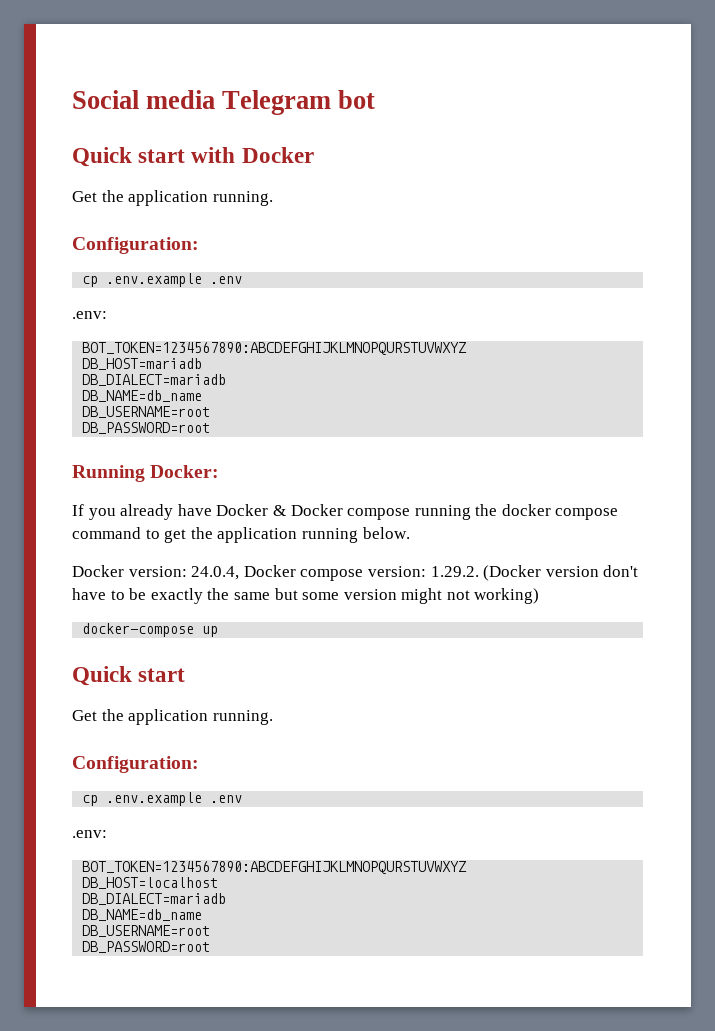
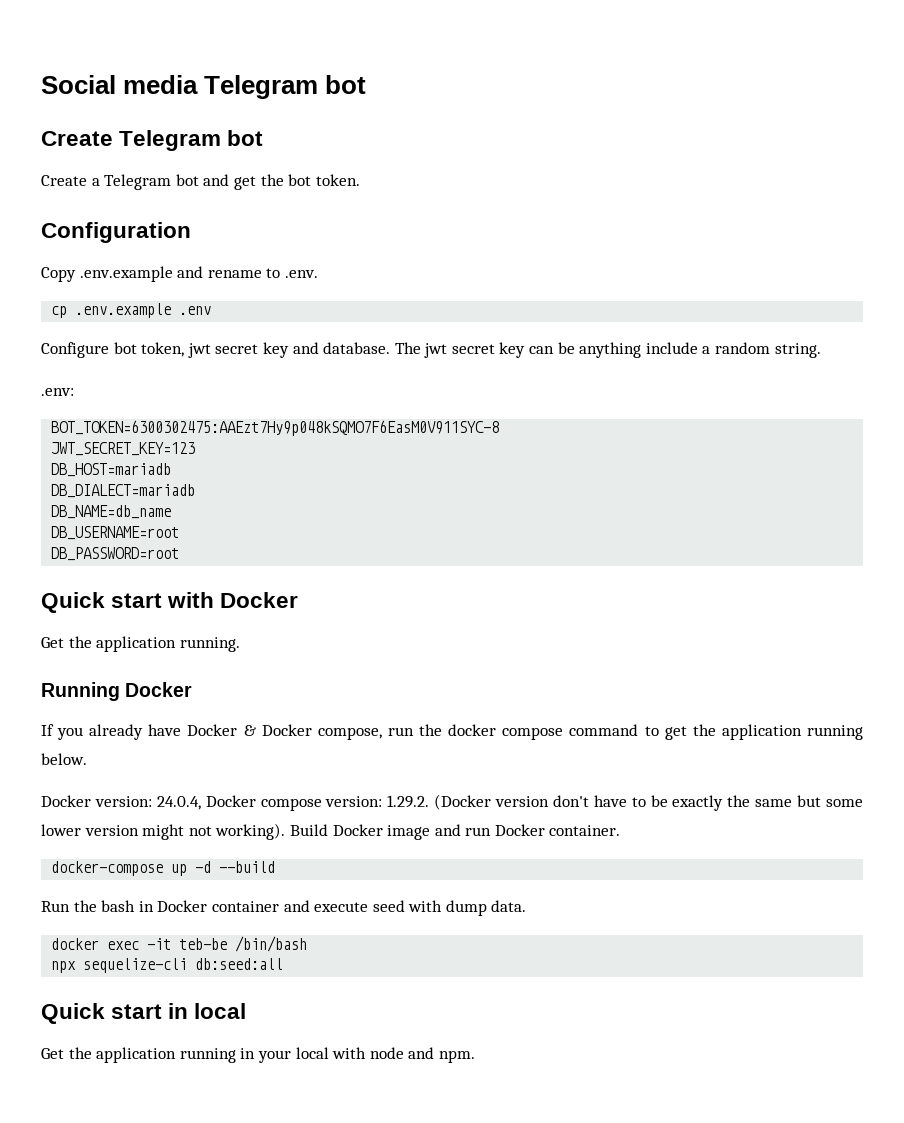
(376, 99) none -> [41,130,264,151] [41,174,360,190] [41,222,191,243] [41,266,318,282] [51,303,212,318] [41,342,821,358] [41,388,74,396] [51,420,500,436] [51,442,196,456] [51,463,172,477] [51,484,196,498] [51,505,172,519] [51,526,180,540] [51,547,180,561] // Create Telegram bot // Create a Telegram bot and get the bot token. // Configuration // Copy .env.example and rename to .env. // cp .env.example .env // Configure bot token, jwt secret key and database. The jwt secret key can be anything include a random string. // .env: // BOT_TOKEN=6300302475:AAEzt7Hy9p048kSQMO7F6EasM0V911SYC-8 // JWT_SECRET_KEY=123 // DB_HOST=mariadb // DB_DIALECT=mariadb // DB_NAME=db_name // DB_USERNAME=root // DB_PASSWORD=root
[72,237,199,254] [82,273,243,287] [72,311,107,319] [82,342,468,355] [82,358,203,370] [82,374,227,386] [82,390,203,402] [82,406,211,418] [82,422,211,434] // Configuration: // cp .env.example .env // .env: // BOT_TOKEN=1234567890:ABCDEFGHIJKLMNOPQURSTUVWXYZ // DB_HOST=mariadb // DB_DIALECT=mariadb // DB_NAME=db_name // DB_USERNAME=root // DB_PASSWORD=root -> (240, 644) none
[150,465,220,478] Docker: -> [125,682,193,697] Docker
[347,505,471,520] compose running -> [317,727,414,740] compose, run
(340, 596) none -> [41,824,81,836] lower
[474,588,540,604] [82,623,219,637] [72,666,186,686] [72,709,273,725] [72,756,199,773] [82,792,243,806] [72,830,107,838] [82,861,468,874] [82,877,219,889] [82,893,227,905] [82,909,203,921] [82,925,211,937] [82,941,211,953] working) // docker-compose up // Quick start // Get the application running. // Configuration: // cp .env.example .env // .env: // BOT_TOKEN=1234567890:ABCDEFGHIJKLMNOPQURSTUVWXYZ // DB_HOST=localhost // DB_DIALECT=mariadb // DB_NAME=db_name // DB_USERNAME=root // DB_PASSWORD=root -> [215,823,621,840] [51,861,276,876] [41,900,527,916] [51,936,308,952] [51,958,284,973] [41,1003,247,1024] [41,1047,475,1063] working). Build Docker image and run Docker container. // docker-compose up -d --build // Run the bash in Docker container and execute seed with dump data. // docker exec -it teb-be /bin/bash // npx sequelize-cli db:seed:all // Quick start in local // Get the application running in your local with node and npm.

